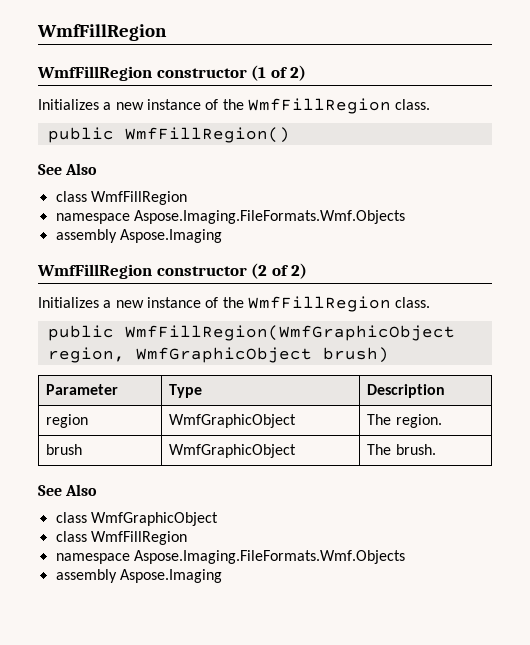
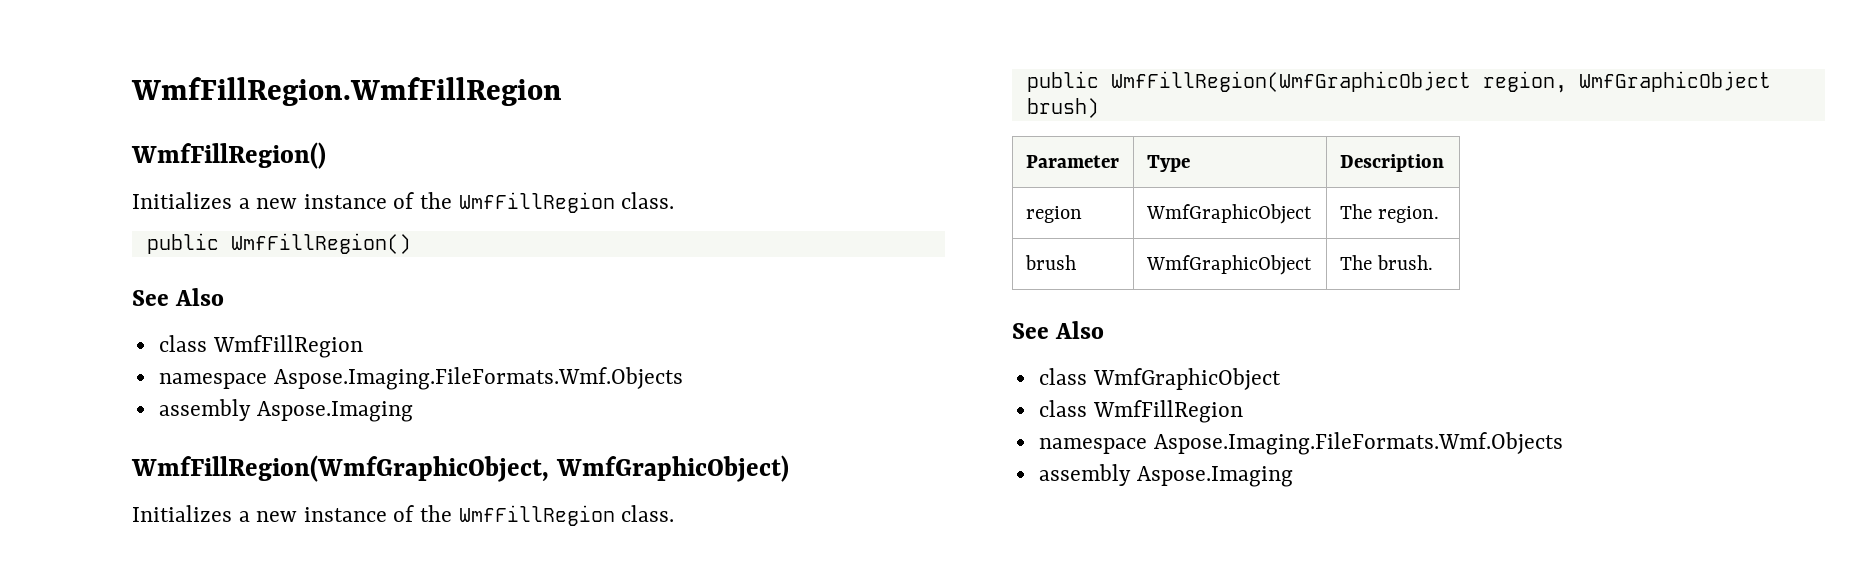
[37,24,167,41] [37,65,307,81] WmfFillRegion // WmfFillRegion constructor (1 of 2) -> [131,77,562,106] [131,142,326,169] WmfFillRegion.WmfFillRegion // WmfFillRegion()
[37,263,308,279] WmfFillRegion constructor (2 of 2) -> [131,455,789,482] WmfFillRegion(WmfGraphicObject, WmfGraphicObject)

